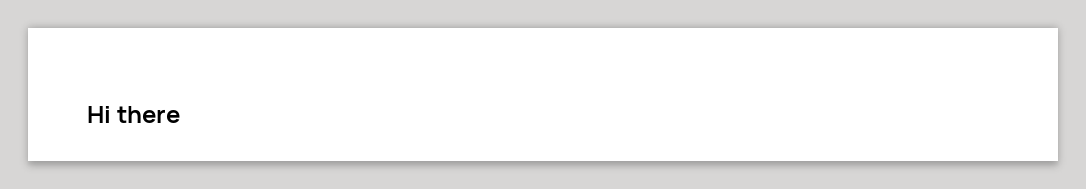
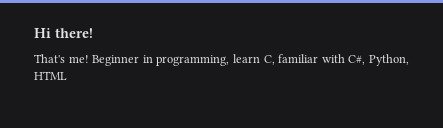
[117,106,181,123] there -> [55,28,93,38] [34,54,409,66] [34,71,67,80] there! // That's me! Beginner in programming, learn C, familiar with C#, Python, HTML

